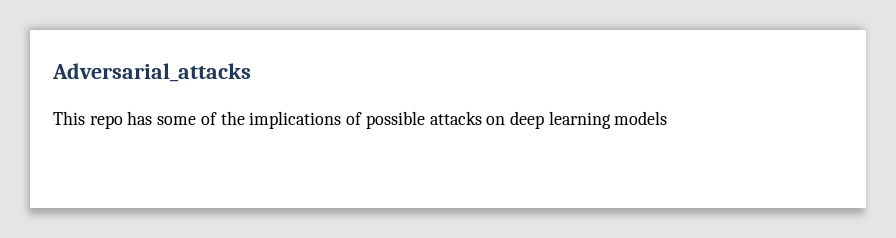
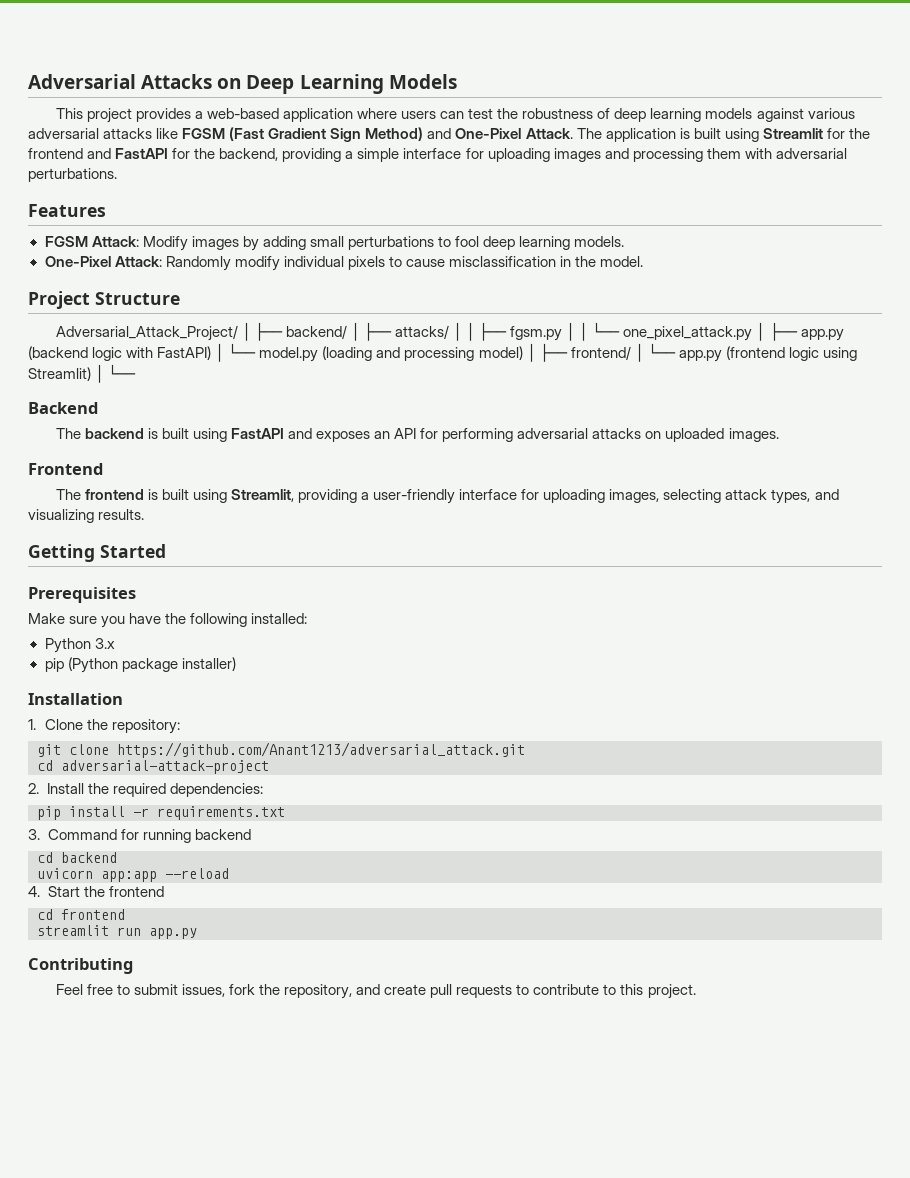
[52,63,251,82] [53,111,668,129] Adversarial_attacks // This repo has some of the implications of possible attacks on deep learning models -> [28,74,457,94] [55,108,855,123] [28,127,870,142] [28,148,847,162] [28,168,117,182] [28,204,106,217] [44,236,625,251] [44,256,644,271] [28,291,180,309] [55,322,844,341] [28,343,857,362] [28,364,137,383] [28,402,98,414] [55,428,779,442] [28,463,103,475] [55,489,839,504] [28,509,145,523] [28,544,166,562] [28,587,136,603] [28,613,308,628] [44,638,115,653] [44,657,236,673] [28,693,123,705] [28,719,181,734] [37,742,525,758] [37,760,269,774] [28,783,263,797] [37,806,285,820] [28,829,251,843] [37,852,117,863] [37,868,229,882] [28,886,164,897] [37,909,125,920] [37,925,197,939] [28,958,133,974] [55,984,696,999] Adversarial Attacks on Deep Learning Models // This project provides a web-based application where users can test the robustness of deep learning models against various adversarial attacks like FGSM (Fast Gradient Sign Method) and One-Pixel Attack. The application is built using Streamlit for the frontend and FastAPI for the backend, providing a simple interface for uploading images and processing them with adversarial perturbations. // Features // FGSM Attack: Modify images by adding small perturbations to fool deep learning models. // One-Pixel Attack: Randomly modify individual pixels to cause misclassification in the model. // Project Structure // Adversarial_Attack_Project/ │ ├── backend/ │ ├── attacks/ │ │ ├── fgsm.py │ │ └── one_pixel_attack.py │ ├── app.py (backend logic with FastAPI) │ └── model.py (loading and processing model) │ ├── frontend/ │ └── app.py (frontend logic using Streamlit) │ └── // Backend // The backend is built using FastAPI and exposes an API for performing adversarial attacks on uploaded images. // Frontend // The frontend is built using Streamlit, providing a user-friendly interface for uploading images, selecting attack types, and visualizing results. // Getting Started // Prerequisites // Make sure you have the following installed: // Python 3.x // pip (Python package installer) // Installation // 1. Clone the repository: // git clone https://github.com/Anant1213/adversarial_attack.git // cd adversarial-attack-project // 2. Install the required dependencies: // pip install -r requirements.txt // 3. Command for running backend // cd backend // uvicorn app:app --reload // 4. Start the frontend // cd frontend // streamlit run app.py // Contributing // Feel free to submit issues, fork the repository, and create pull requests to contribute to this project.

